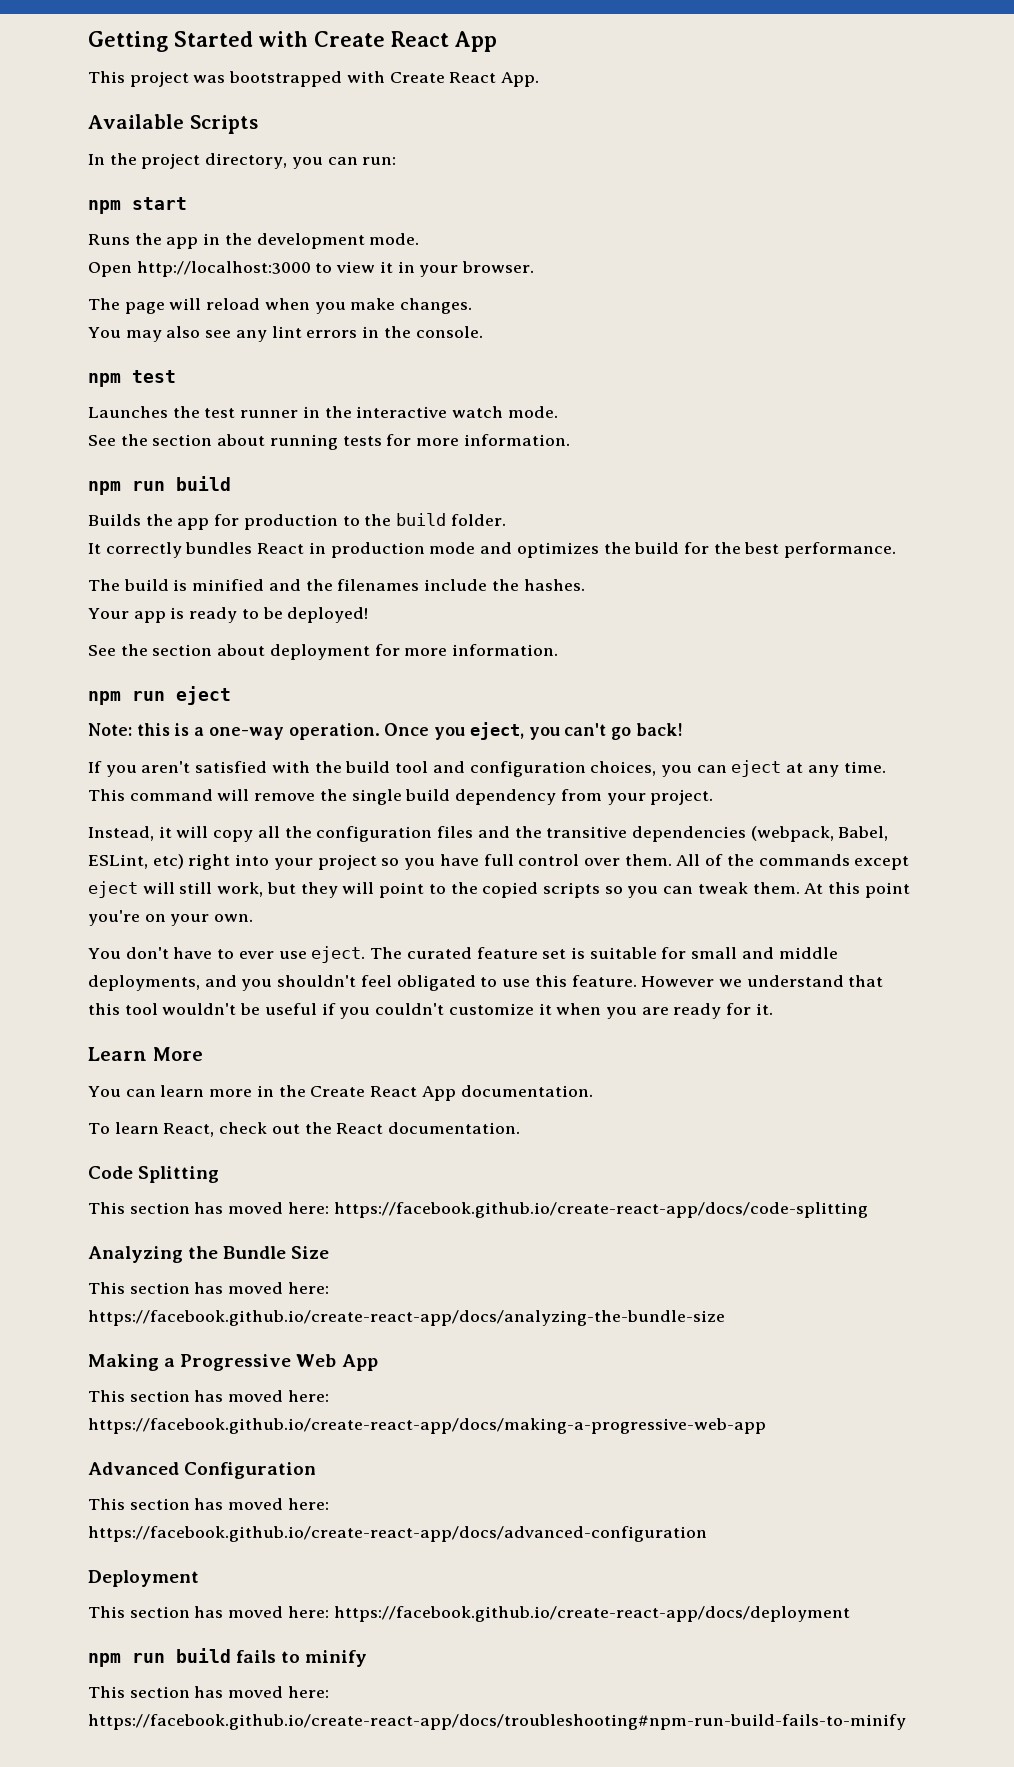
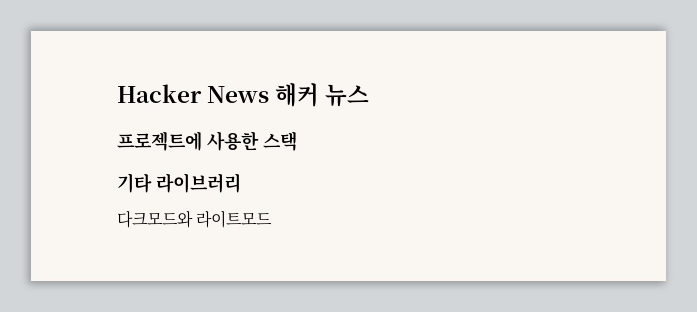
[88,31,497,52] [88,71,540,87] [88,114,258,134] [88,153,397,169] [88,197,187,214] [88,233,420,249] [88,261,535,277] [88,298,473,314] [88,326,483,342] [88,370,176,387] [88,406,558,418] [88,434,570,450] [88,476,231,495] [88,513,506,530] [88,542,897,558] [88,579,585,591] [88,607,369,623] [88,644,559,660] [88,686,231,705] [88,722,683,740] [88,760,886,777] [88,789,714,805] [88,826,889,842] [88,854,910,870] [88,881,910,898] [88,910,254,926] [88,946,838,963] [88,975,884,991] [88,1003,773,1019] [88,1047,203,1061] [88,1085,593,1101] [88,1122,521,1137] [88,1166,220,1183] [88,1202,868,1218] [88,1246,330,1263] [88,1282,329,1294] [88,1310,725,1326] [88,1354,378,1371] [88,1390,329,1402] [88,1418,766,1434] [88,1462,317,1479] [88,1498,329,1510] [88,1526,707,1542] [88,1570,199,1587] [88,1606,850,1622] [88,1648,368,1667] [88,1686,329,1698] [88,1714,906,1730] Getting Started with Create React App // This project was bootstrapped with Create React App. // Available Scripts // In the project directory, you can run: // npm start // Runs the app in the development mode. // Open http://localhost:3000 to view it in your browser. // The page will reload when you make changes. // You may also see any lint errors in the console. // npm test // Launches the test runner in the interactive watch mode. // See the section about running tests for more information. // npm run build // Builds the app for production to the build folder. // It correctly bundles React in production mode and optimizes the build for the best performance. // The build is minified and the filenames include the hashes. // Your app is ready to be deployed! // See the section about deployment for more information. // npm run eject // Note: this is a one-way operation. Once you eject, you can't go back! // If you aren't satisfied with the build tool and configuration choices, you can eject at any time. This command will remove the single build dependency from your project. // Instead, it will copy all the configuration files and the transitive dependencies (webpack, Babel, ESLint, etc) right into your project so you have full control over them. All of the commands except eject will still work, but they will point to the copied scripts so you can tweak them. At this point you're on your own. // You don't have to ever use eject. The curated feature set is suitable for small and middle deployments, and you shouldn't feel obligated to use this feature. However we understand that this tool wouldn't be useful if you couldn't customize it when you are ready for it. // Learn More // You can learn more in the Create React App documentation. // To learn React, check out the React documentation. // Code Splitting // This section has moved here: https://facebook.github.io/create-react-app/docs/code-splitting // Analyzing the Bundle Size // This section has moved here: https://facebook.github.io/create-react-app/docs/analyzing-the-bundle-size // Making a Progressive Web App // This section has moved here: https://facebook.github.io/create-react-app/docs/making-a-progressive-web-app // Advanced Configuration // This section has moved here: https://facebook.github.io/create-react-app/docs/advanced-configuration // Deployment // This section has moved here: https://facebook.github.io/create-react-app/docs/deployment // npm run build fails to minify // This section has moved here: https://facebook.github.io/create-react-app/docs/troubleshooting#npm-run-build-fails-to-minify -> [117,83,370,107] [117,131,297,151] [117,173,241,193] [117,210,273,228] Hacker News 해커 뉴스 // 프로젝트에 사용한 스택 // 기타 라이브러리 // 다크모드와 라이트모드

